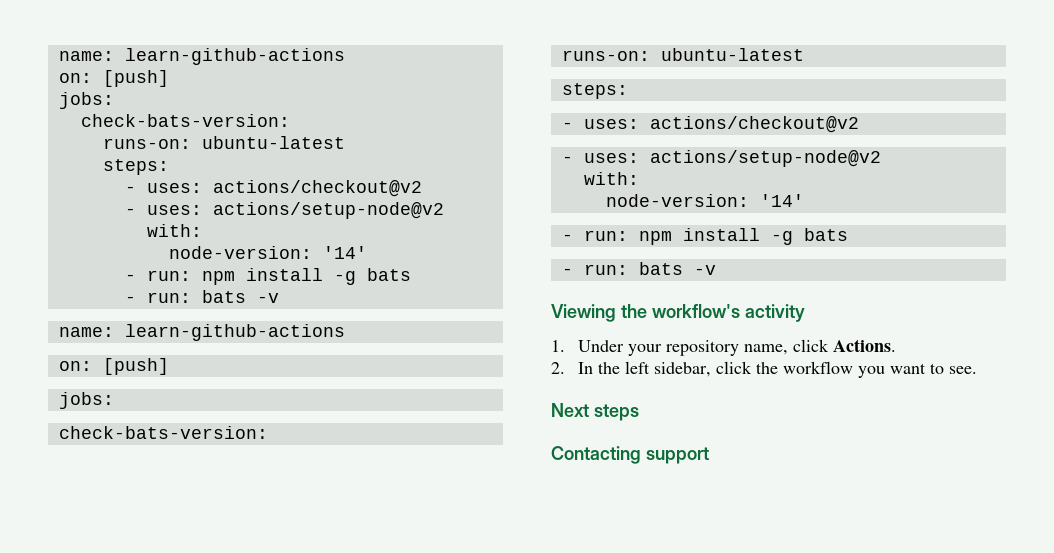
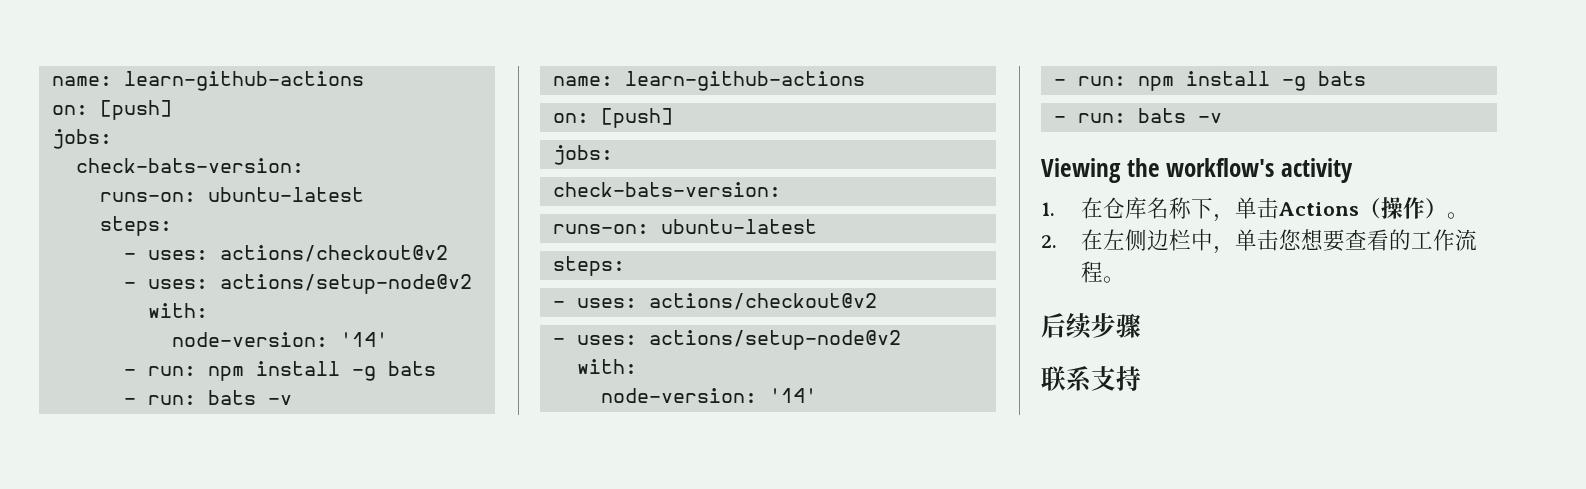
[577,339,896,356] [551,361,977,378] [551,403,639,421] [551,446,709,464] Under your repository name, click Actions. // 2. In the left sidebar, click the workflow you want to see. // Next steps // Contacting support -> [1081,197,1470,222] [1041,229,1478,254] [1081,261,1126,283] [1041,313,1141,339] [1041,366,1141,392] 在仓库名称下，单击Actions（操作）。 // 2.在左侧边栏中，单击您想要查看的工作流程。 // 后续步骤 // 联系支持

